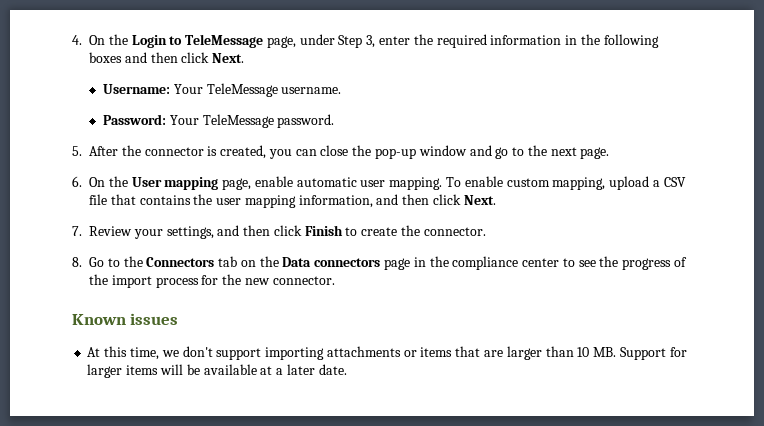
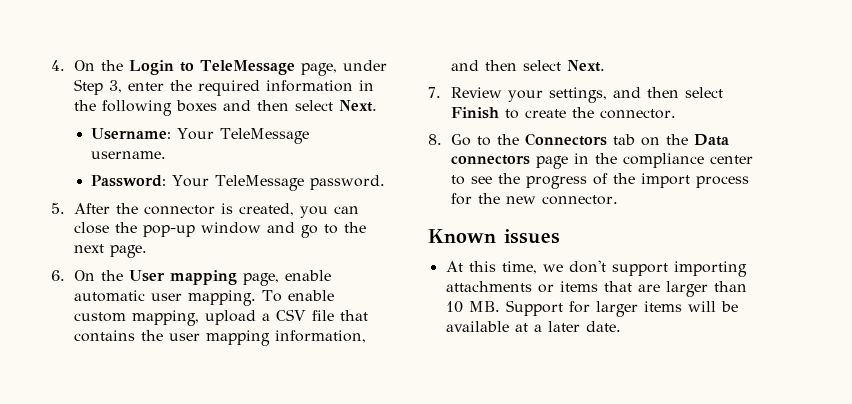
[181,52,210,63] click -> [294,100,333,111] select
[433,194,462,205] click -> [522,60,561,71] select
[273,225,302,236] click -> [684,87,723,98] select

